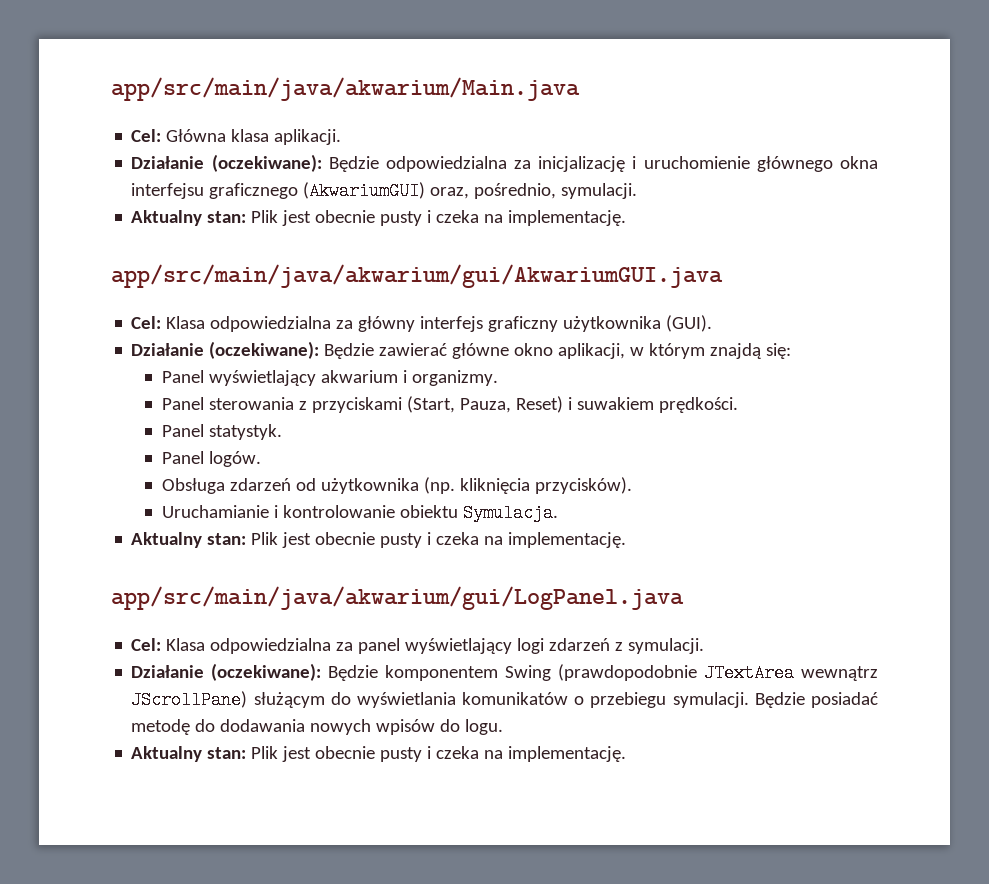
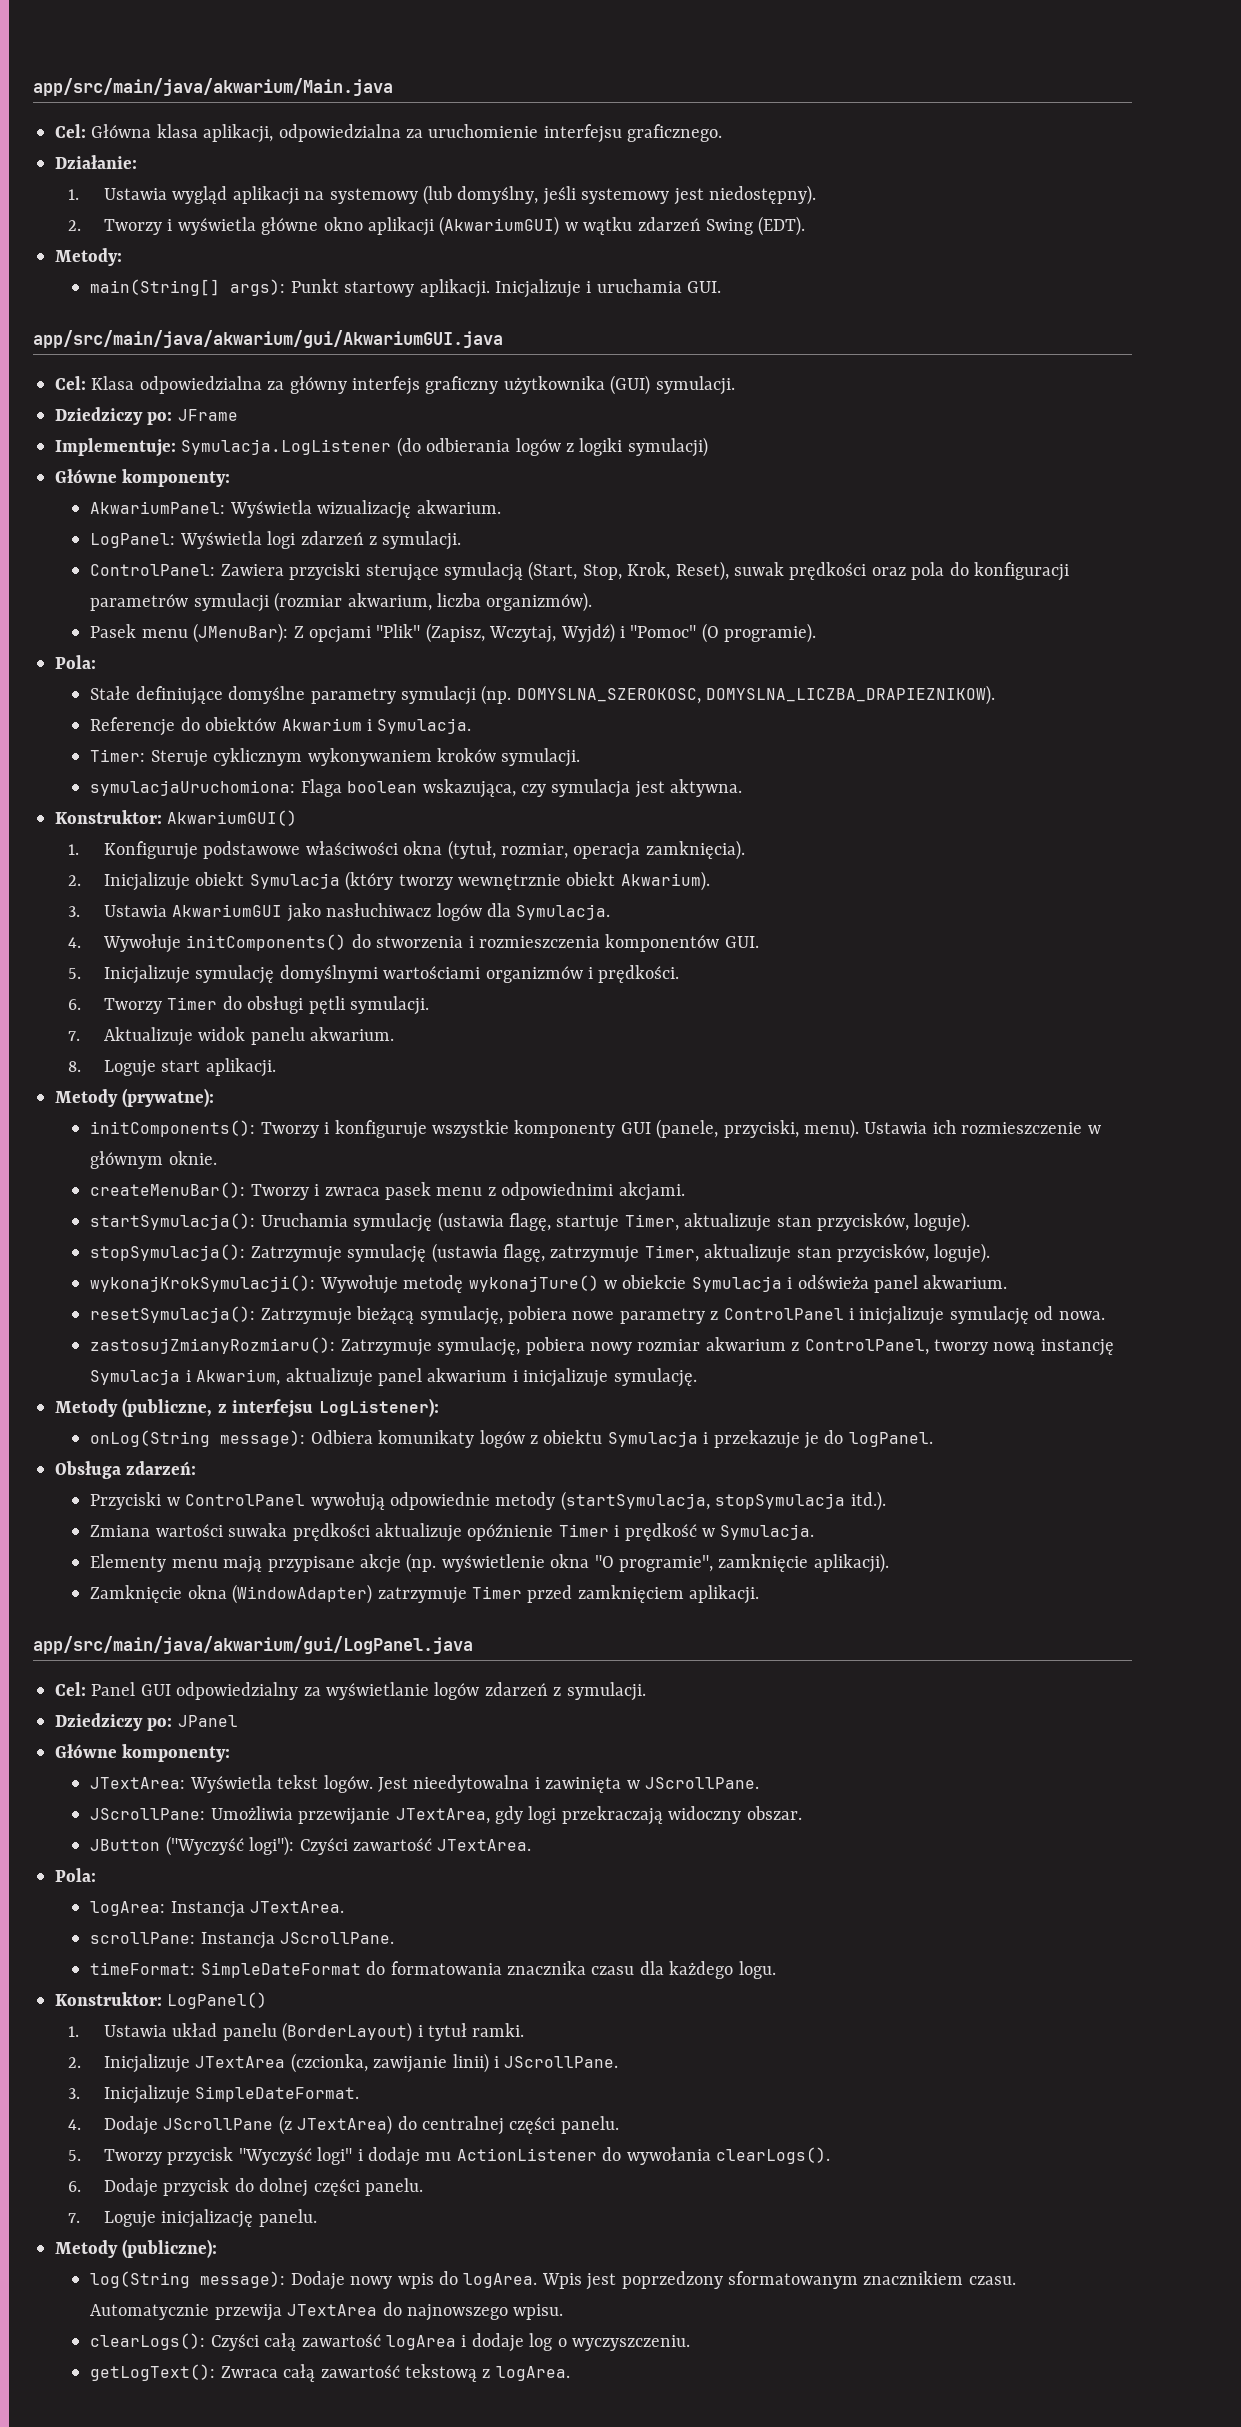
[274,129,342,145] [131,154,878,172] [131,182,638,200] [131,210,627,226] aplikacji. // Działanie (oczekiwane): Będzie odpowiedzialna za inicjalizację i uruchomienie głównego okna interfejsu graficznego (AkwariumGUI) oraz, pośrednio, symulacji. // Aktualny stan: Plik jest obecnie pusty i czeka na implementację. -> [203,124,723,143] [55,155,137,169] [68,185,816,205] [68,216,806,236] [55,248,122,266] [90,279,722,298] aplikacji, odpowiedzialna za uruchomienie interfejsu graficznego. // Działanie: // 1. Ustawia wygląd aplikacji na systemowy (lub domyślny, jeśli systemowy jest niedostępny). // 2. Tworzy i wyświetla główne okno aplikacji (AkwariumGUI) w wątku zdarzeń Swing (EDT). // Metody: // main(String[] args): Punkt startowy aplikacji. Inicjalizuje i uruchamia GUI.
[666,315,713,332] [131,341,792,359] [161,370,498,386] [161,396,738,413] [161,424,282,440] [161,451,261,467] [161,477,632,494] [161,504,558,522] [131,532,627,548] [111,586,684,610] [131,638,705,654] [131,663,878,682] [131,691,878,709] [131,719,504,735] [131,746,627,762] (GUI). // Działanie (oczekiwane): Będzie zawierać główne okno aplikacji, w którym znajdą się: // Panel wyświetlający akwarium i organizmy. // Panel sterowania z przyciskami (Start, Pauza, Reset) i suwakiem prędkości. // Panel statystyk. // Panel logów. // Obsługa zdarzeń od użytkownika (np. kliknięcia przycisków). // Uruchamianie i kontrolowanie obiektu Symulacja. // Aktualny stan: Plik jest obecnie pusty i czeka na implementację. // app/src/main/java/akwarium/gui/LogPanel.java // Cel: Klasa odpowiedzialna za panel wyświetlający logi zdarzeń z symulacji. // Działanie (oczekiwane): Będzie komponentem Swing (prawdopodobnie JTextArea wewnątrz JScrollPane) służącym do wyświetlania komunikatów o przebiegu symulacji. Będzie posiadać metodę do dodawania nowych wpisów do logu. // Aktualny stan: Plik jest obecnie pusty i czeka na implementację. -> [610,375,735,395] [55,407,238,425] [55,437,708,457] [55,469,231,487] [90,500,501,519] [90,531,462,550] [90,561,1070,581] [90,592,593,612] [90,623,817,643] [55,655,96,669] [90,685,996,705] [90,717,472,736] [90,748,581,767] [90,779,743,798] [55,810,298,826] [68,840,745,860] [68,871,710,891] [68,903,611,922] [68,934,759,953] [68,965,680,984] [68,996,429,1015] [68,1027,395,1046] [68,1058,276,1077] [55,1088,215,1107] [90,1119,1101,1139] [90,1151,217,1169] [90,1182,685,1201] [90,1212,971,1232] [90,1243,991,1263] [90,1275,1008,1294] [90,1306,1105,1325] [90,1337,1114,1356] [90,1368,697,1387] [55,1398,439,1418] [90,1430,933,1449] [55,1461,197,1479] [90,1491,886,1511] [90,1523,815,1542] [90,1553,889,1573] [90,1584,760,1604] [33,1636,473,1654] [55,1682,646,1701] [55,1713,238,1731] [55,1744,231,1762] [90,1775,760,1793] [90,1806,802,1825] [90,1836,532,1856] [55,1868,96,1882] [90,1901,345,1918] [90,1932,395,1949] [90,1961,776,1979] [55,1992,268,2009] [68,2022,525,2042] [68,2053,619,2073] [68,2085,360,2104] [68,2115,619,2135] [68,2147,830,2166] [68,2178,423,2197] [68,2209,317,2228] [55,2239,218,2258] [90,2271,1016,2290] [90,2302,564,2321] [90,2333,691,2352] [90,2364,570,2382] (GUI) symulacji. // Dziedziczy po: JFrame // Implementuje: Symulacja.LogListener (do odbierania logów z logiki symulacji) // Główne komponenty: // AkwariumPanel: Wyświetla wizualizację akwarium. // LogPanel: Wyświetla logi zdarzeń z symulacji. // ControlPanel: Zawiera przyciski sterujące symulacją (Start, Stop, Krok, Reset), suwak prędkości oraz pola do konfiguracji parametrów symulacji (rozmiar akwarium, liczba organizmów). // Pasek menu (JMenuBar): Z opcjami "Plik" (Zapisz, Wczytaj, Wyjdź) i "Pomoc" (O programie). // Pola: // Stałe definiujące domyślne parametry symulacji (np. DOMYSLNA_SZEROKOSC, DOMYSLNA_LICZBA_DRAPIEZNIKOW). // Referencje do obiektów Akwarium i Symulacja. // Timer: Steruje cyklicznym wykonywaniem kroków symulacji. // symulacjaUruchomiona: Flaga boolean wskazująca, czy symulacja jest aktywna. // Konstruktor: AkwariumGUI() // 1. Konfiguruje podstawowe właściwości okna (tytuł, rozmiar, operacja zamknięcia). // 2. Inicjalizuje obiekt Symulacja (który tworzy wewnętrznie obiekt Akwarium). // 3. Ustawia AkwariumGUI jako nasłuchiwacz logów dla Symulacja. // 4. Wywołuje initComponents() do stworzenia i rozmieszczenia komponentów GUI. // 5. Inicjalizuje symulację domyślnymi wartościami organizmów i prędkości. // 6. Tworzy Timer do obsługi pętli symulacji. // 7. Aktualizuje widok panelu akwarium. // 8. Loguje start aplikacji. // Metody (prywatne): // initComponents(): Tworzy i konfiguruje wszystkie komponenty GUI (panele, przyciski, menu). Ustawia ich rozmieszczenie w głównym oknie. // createMenuBar(): Tworzy i zwraca pasek menu z odpowiednimi akcjami. // startSymulacja(): Uruchamia symulację (ustawia flagę, startuje Timer, aktualizuje stan przycisków, loguje). // stopSymulacja(): Zatrzymuje symulację (ustawia flagę, zatrzymuje Timer, aktualizuje stan przycisków, loguje). // wykonajKrokSymulacji(): Wywołuje metodę wykonajTure() w obiekcie Symulacja i odświeża panel akwarium. // resetSymulacja(): Zatrzymuje bieżącą symulację, pobiera nowe parametry z ControlPanel i inicjalizuje symulację od nowa. // zastosujZmianyRozmiaru(): Zatrzymuje symulację, pobiera nowy rozmiar akwarium z ControlPanel, tworzy nową instancję Symulacja i Akwarium, aktualizuje panel akwarium i inicjalizuje symulację. // Metody (publiczne, z interfejsu LogListener): // onLog(String message): Odbiera komunikaty logów z obiektu Symulacja i przekazuje je do logPanel. // Obsługa zdarzeń: // Przyciski w ControlPanel wywołują odpowiednie metody (startSymulacja, stopSymulacja itd.). // Zmiana wartości suwaka prędkości aktualizuje opóźnienie Timer i prędkość w Symulacja. // Elementy menu mają przypisane akcje (np. wyświetlenie okna "O programie", zamknięcie aplikacji). // Zamknięcie okna (WindowAdapter) zatrzymuje Timer przed zamknięciem aplikacji. // app/src/main/java/akwarium/gui/LogPanel.java // Cel: Panel GUI odpowiedzialny za wyświetlanie logów zdarzeń z symulacji. // Dziedziczy po: JPanel // Główne komponenty: // JTextArea: Wyświetla tekst logów. Jest nieedytowalna i zawinięta w JScrollPane. // JScrollPane: Umożliwia przewijanie JTextArea, gdy logi przekraczają widoczny obszar. // JButton ("Wyczyść logi"): Czyści zawartość JTextArea. // Pola: // logArea: Instancja JTextArea. // scrollPane: Instancja JScrollPane. // timeFormat: SimpleDateFormat do formatowania znacznika czasu dla każdego logu. // Konstruktor: LogPanel() // 1. Ustawia układ panelu (BorderLayout) i tytuł ramki. // 2. Inicjalizuje JTextArea (czcionka, zawijanie linii) i JScrollPane. // 3. Inicjalizuje SimpleDateFormat. // 4. Dodaje JScrollPane (z JTextArea) do centralnej części panelu. // 5. Tworzy przycisk "Wyczyść logi" i dodaje mu ActionListener do wywołania clearLogs(). // 6. Dodaje przycisk do dolnej części panelu. // 7. Loguje inicjalizację panelu. // Metody (publiczne): // log(String message): Dodaje nowy wpis do logArea. Wpis jest poprzedzony sformatowanym znacznikiem czasu. Automatycznie przewija JTextArea do najnowszego wpisu. // clearLogs(): Czyści całą zawartość logArea i dodaje log o wyczyszczeniu. // getLogText(): Zwraca całą zawartość tekstową z logArea.

